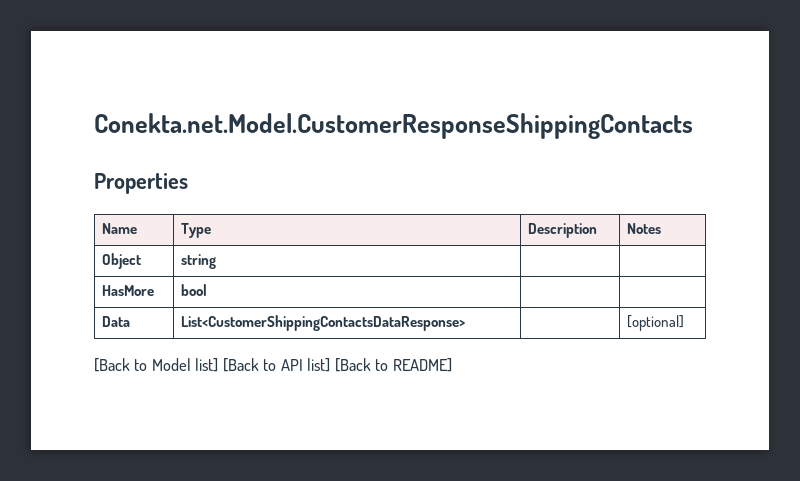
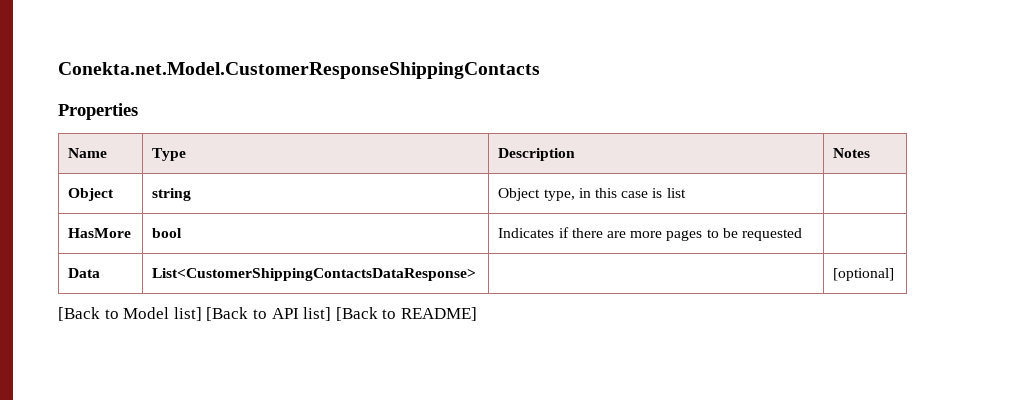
[101,285,154,296] [180,284,207,296] | // HasMore | bool | -> [498,188,686,201] [68,228,132,238] [152,228,183,238] [498,227,802,241] Object type, in this case is list | // HasMore | bool | Indicates if there are more pages to be requested

